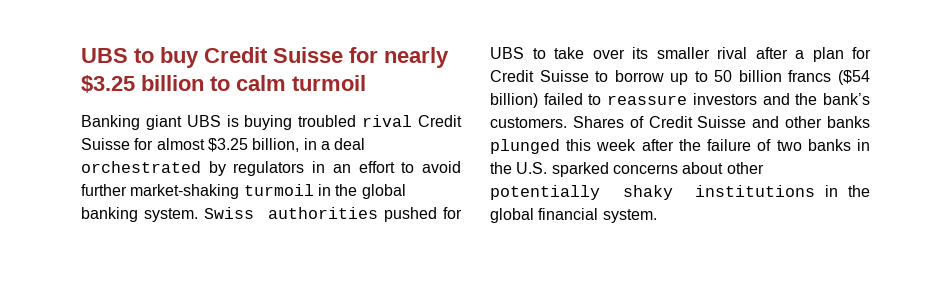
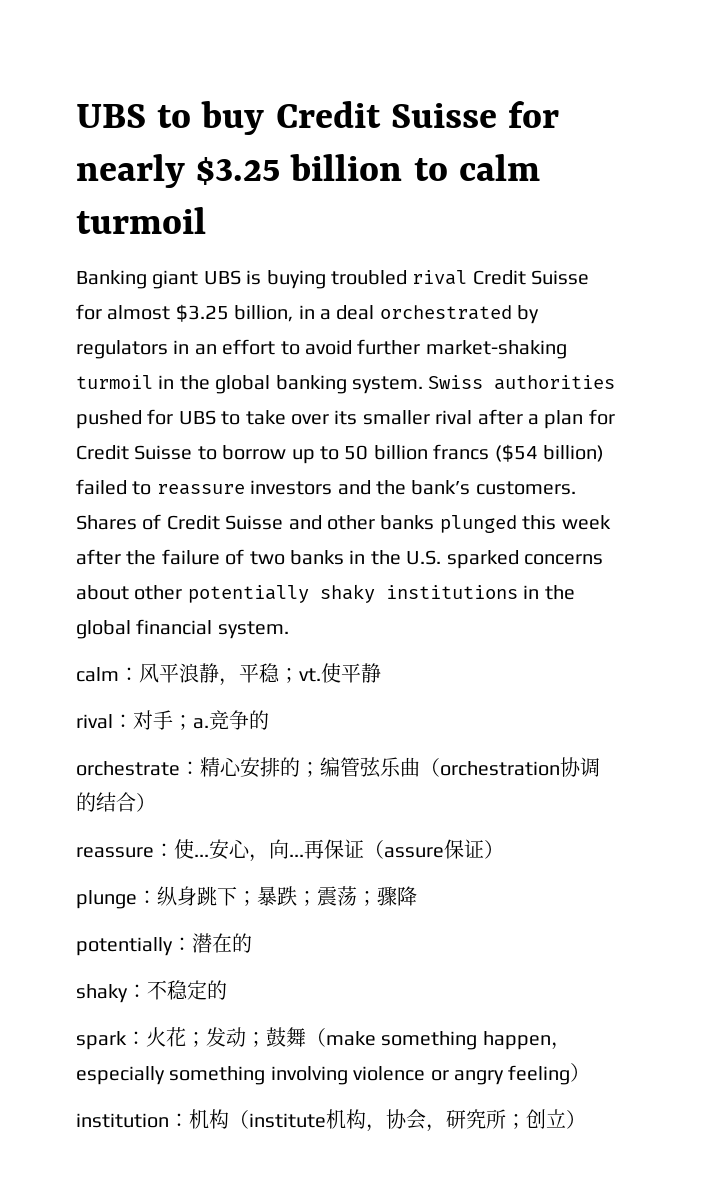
(657, 216) none -> [76,663,381,686] [76,710,269,730] [76,757,600,778] [76,792,156,812] [76,839,504,862] [76,886,417,909] [76,933,252,956] [76,980,227,1003] [76,1027,571,1050] [76,1063,591,1085] [76,1109,586,1132] // calm：风平浪静，平稳；vt.使平静 // rival：对手；a.竞争的 // orchestrate：精心安排的；编管弦乐曲（orchestration协调的结合） // reassure：使...安心，向...再保证（assure保证） // plunge：纵身跳下；暴跌；震荡；骤降 // potentially：潜在的 // shaky：不稳定的 // spark：火花；发动；鼓舞（make something happen，especially something involving violence or angry feeling） // institution：机构（institute机构，协会，研究所；创立）

